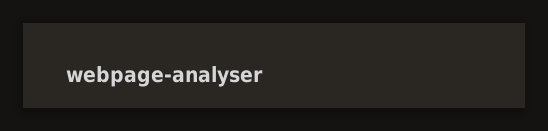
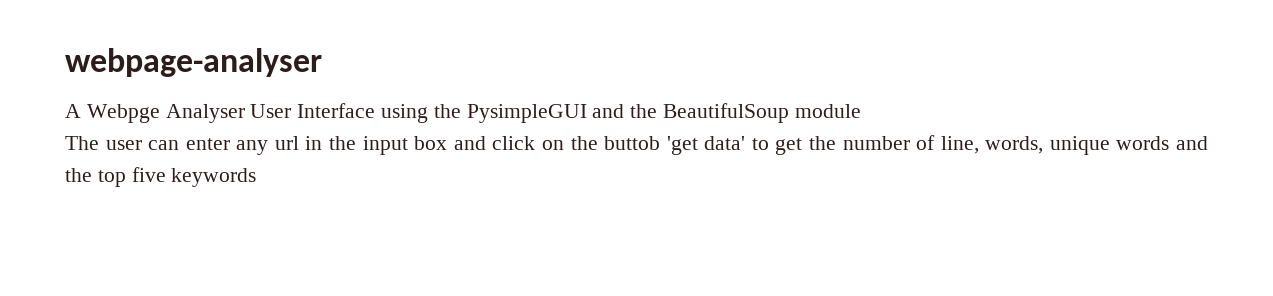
(263, 76) none -> [65,103,861,123] [65,135,1209,155] [65,167,257,187] // A Webpge Analyser User Interface using the PysimpleGUI and the BeautifulSoup module // The user can enter any url in the input box and click on the buttob 'get data' to get the number of line, words, unique words and the top five keywords

